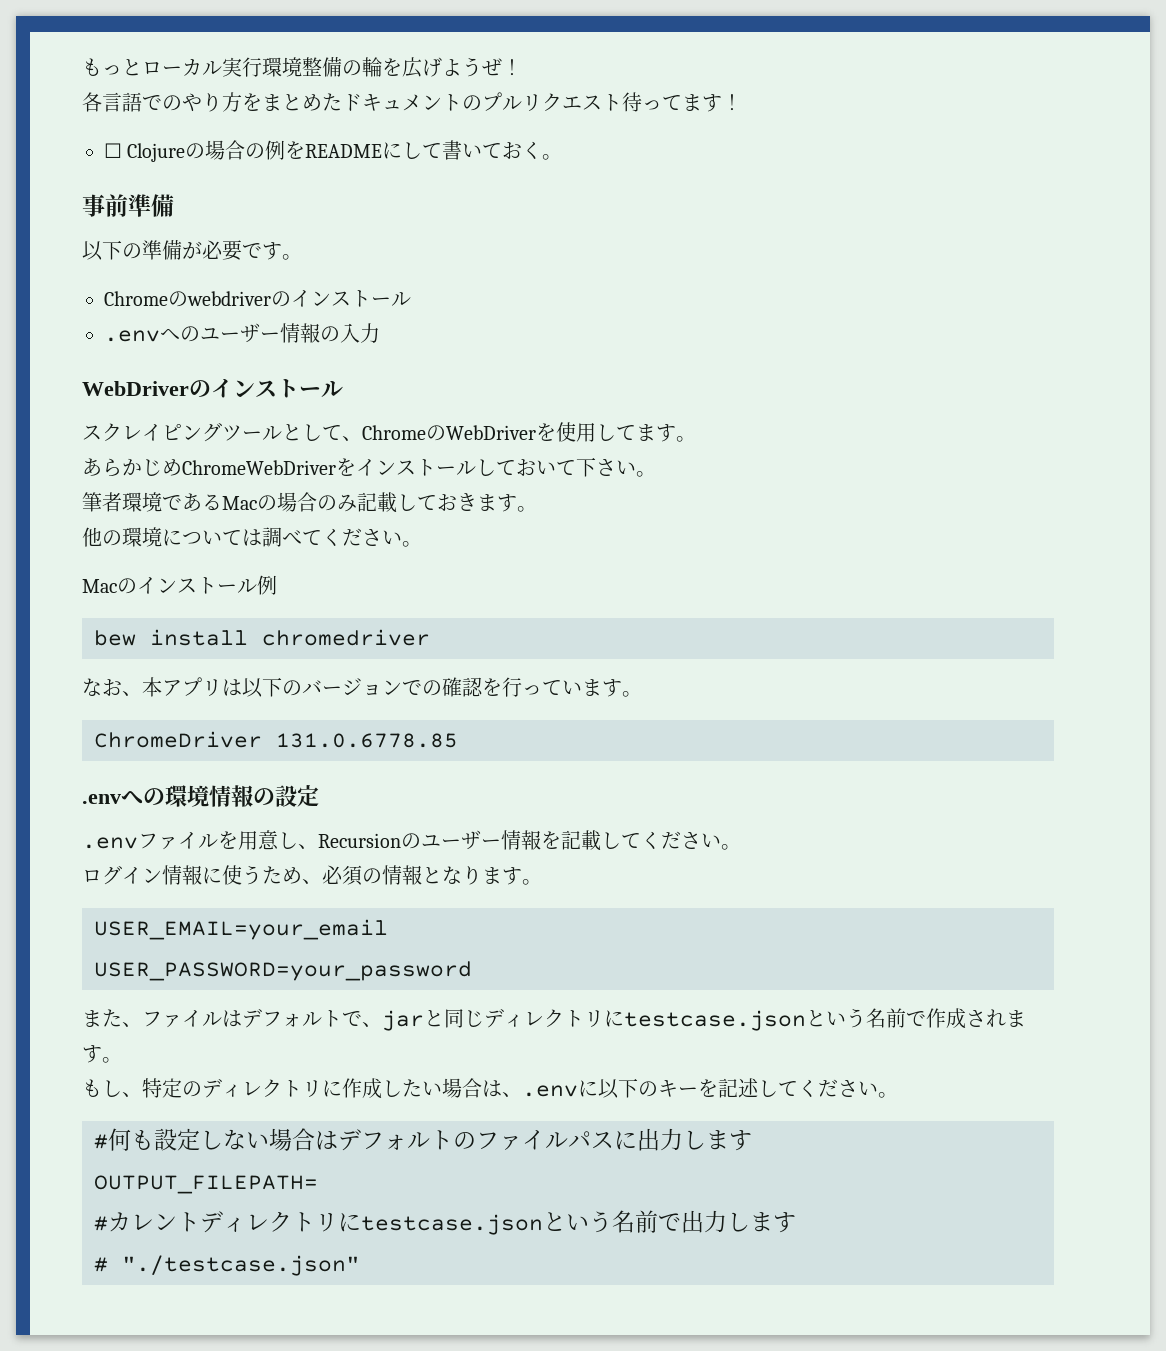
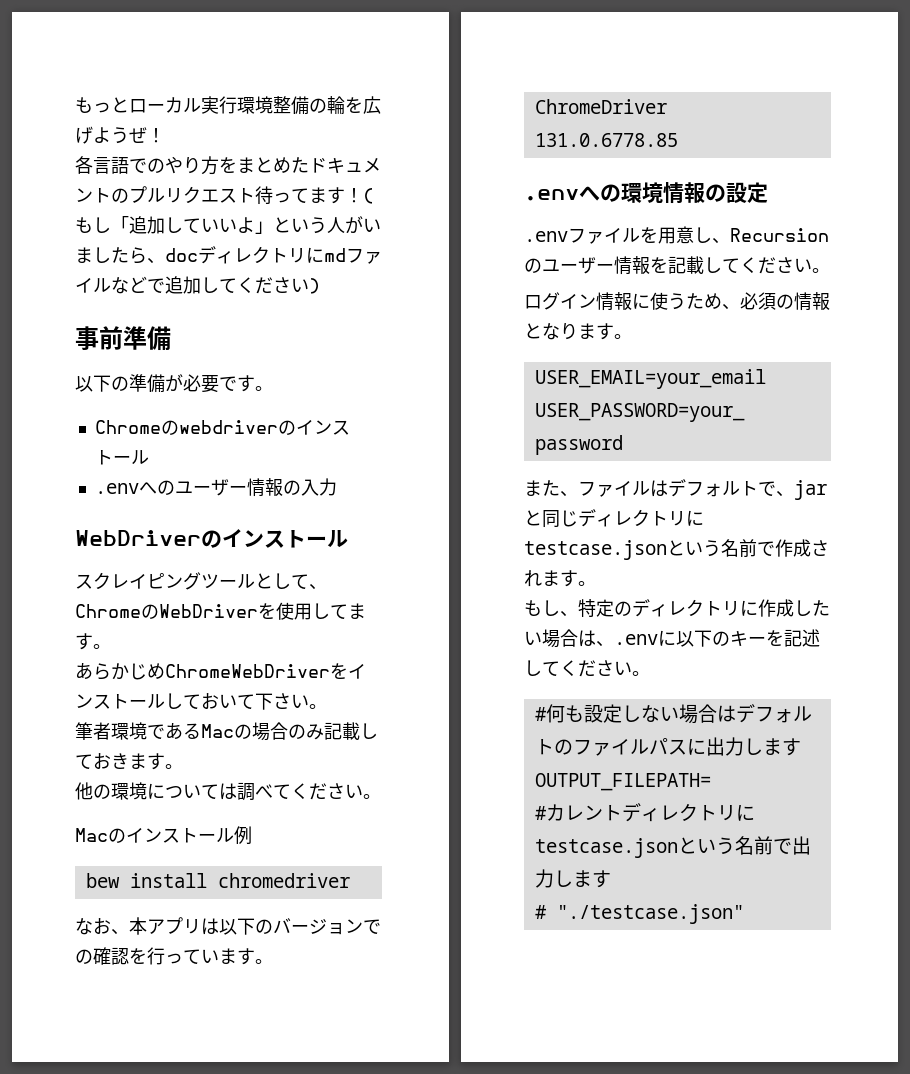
[104,140,563,162] // ☐ Clojureの場合の例をREADMEにして書いておく。 -> [363,188,374,204] [75,216,381,234] [75,246,382,264] [75,276,320,294] (もし「追加していいよ」という人がいましたら、docディレクトリにmdファイルなどで追加してください)

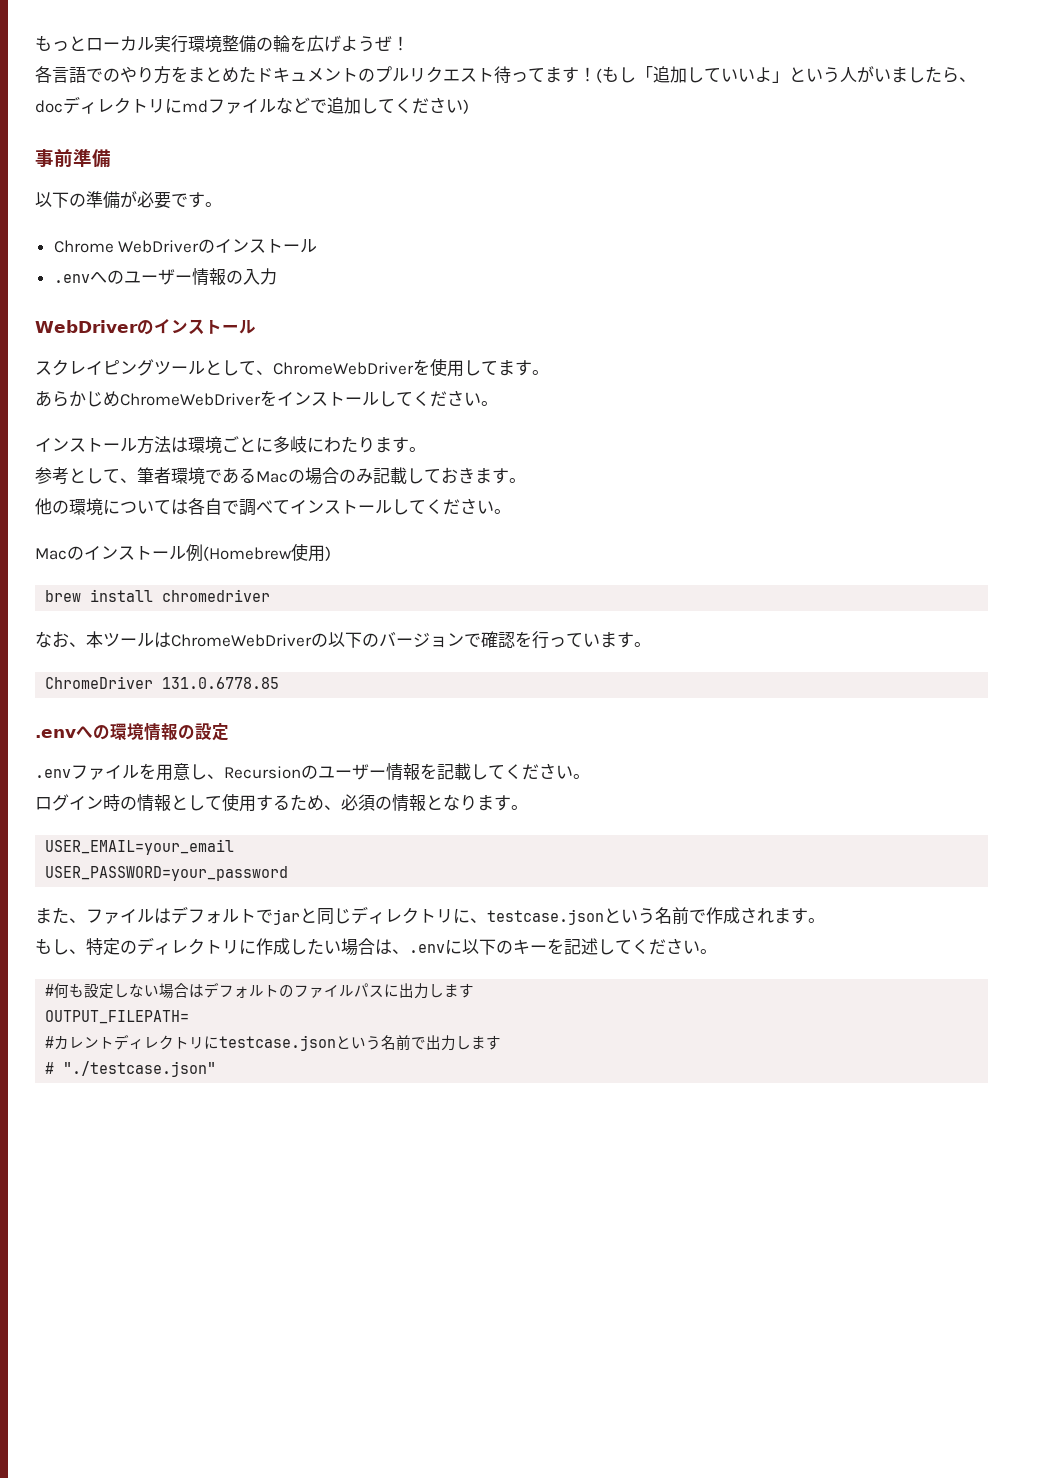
[160,420,278,435] のwebdriver -> [118,240,200,253] WebDriver
[75,604,258,619] ChromeのWebDriver -> [273,362,414,375] ChromeWebDriver
[201,693,327,710] おいて下さい。 // -> [413,390,498,407] [35,436,426,454] [35,467,137,485] ください。 // インストール方法は環境ごとに多岐にわたります。 // 参考として、
[237,782,273,801] 調べ -> [188,498,409,516] 各自で調べてインストールし
[85,873,120,888] // bew -> [203,543,331,562] [45,590,82,602] (Homebrew使用) // brew
[147,917,219,935] アプリは -> [103,632,328,648] ツールはChromeWebDriverの
[75,949,93,964] の -> (481, 640) none
[596,292,686,311] 情報に使う -> [103,793,290,812] 時の情報として使用する
[776,491,794,497] 、 -> (273, 916) none
(704, 518) none -> [470,918,487,923] 、

